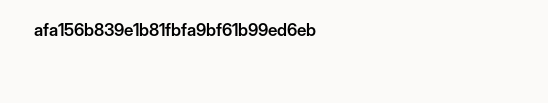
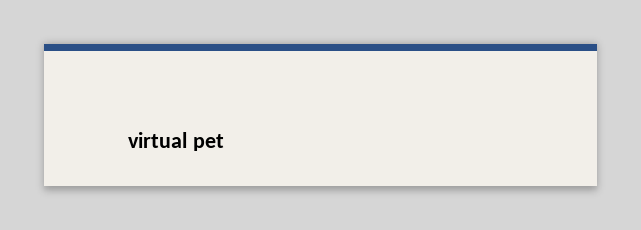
[34,23,316,36] afa156b839e1b81fbfa9bf61b99ed6eb -> [128,132,224,151] virtual pet

